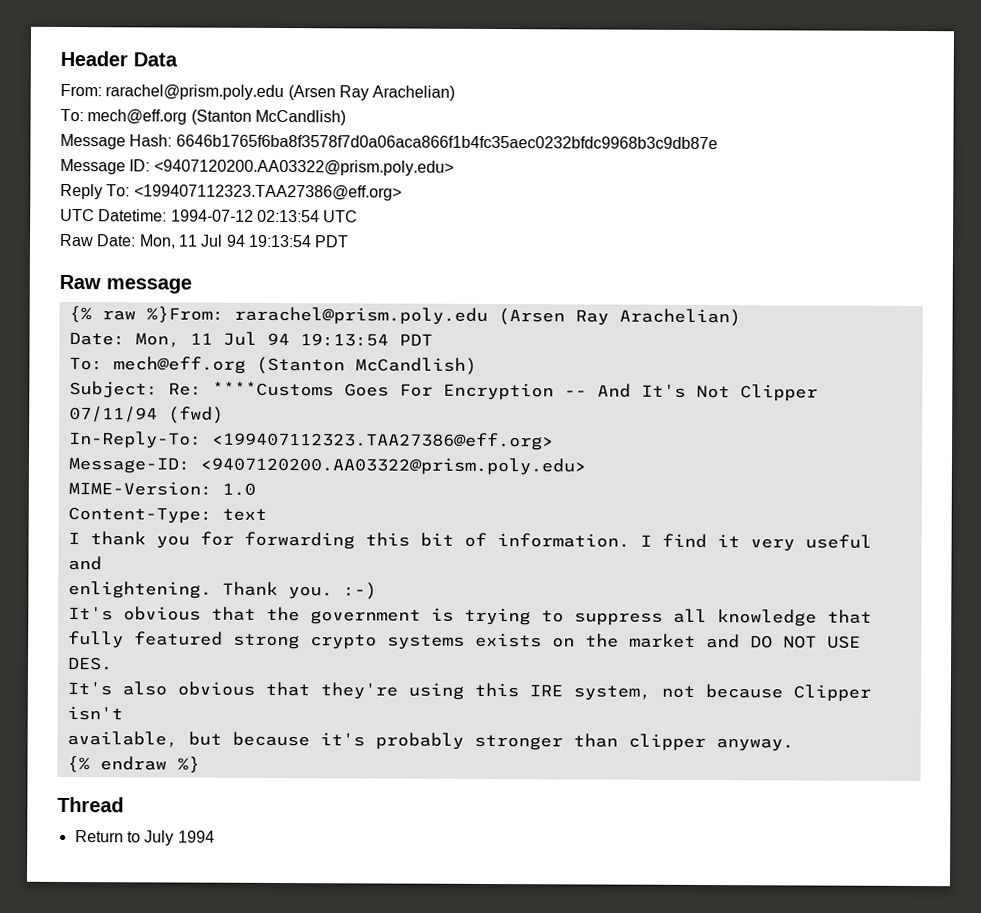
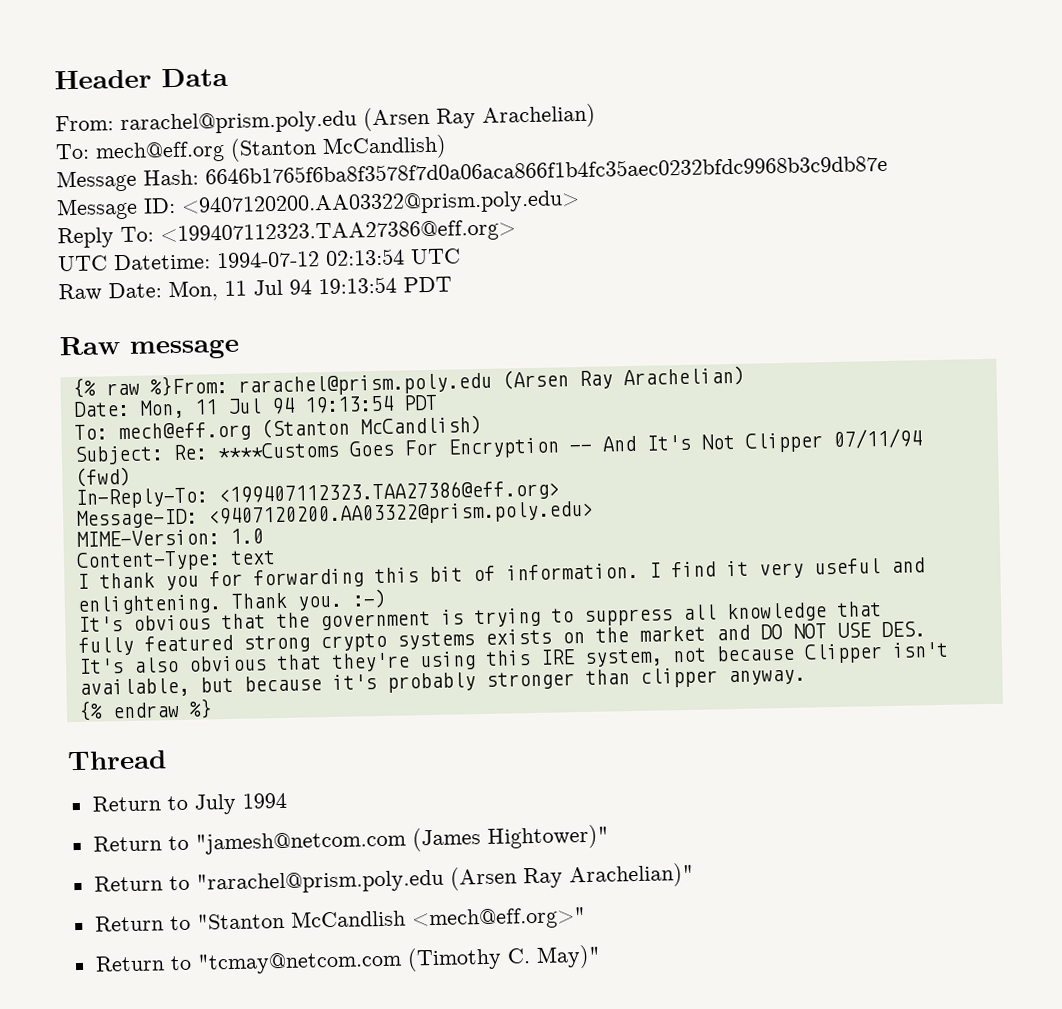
(215, 836) none -> [92,824,609,855] [93,862,694,895] [94,907,586,932] [94,944,601,975] // Return to "jamesh@netcom.com (James Hightower)" // Return to "rarachel@prism.poly.edu (Arsen Ray Arachelian)" // Return to "Stanton McCandlish <mech@eff.org>" // Return to "tcmay@netcom.com (Timothy C. May)"

